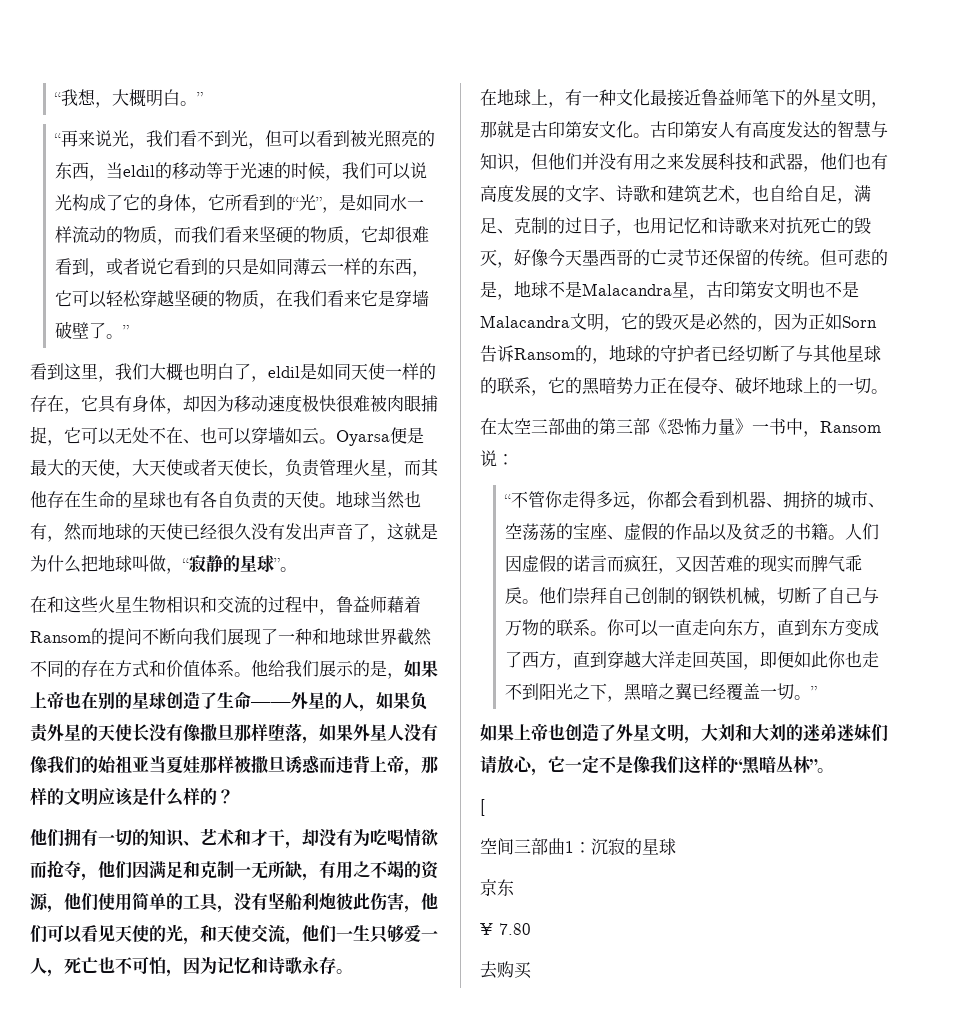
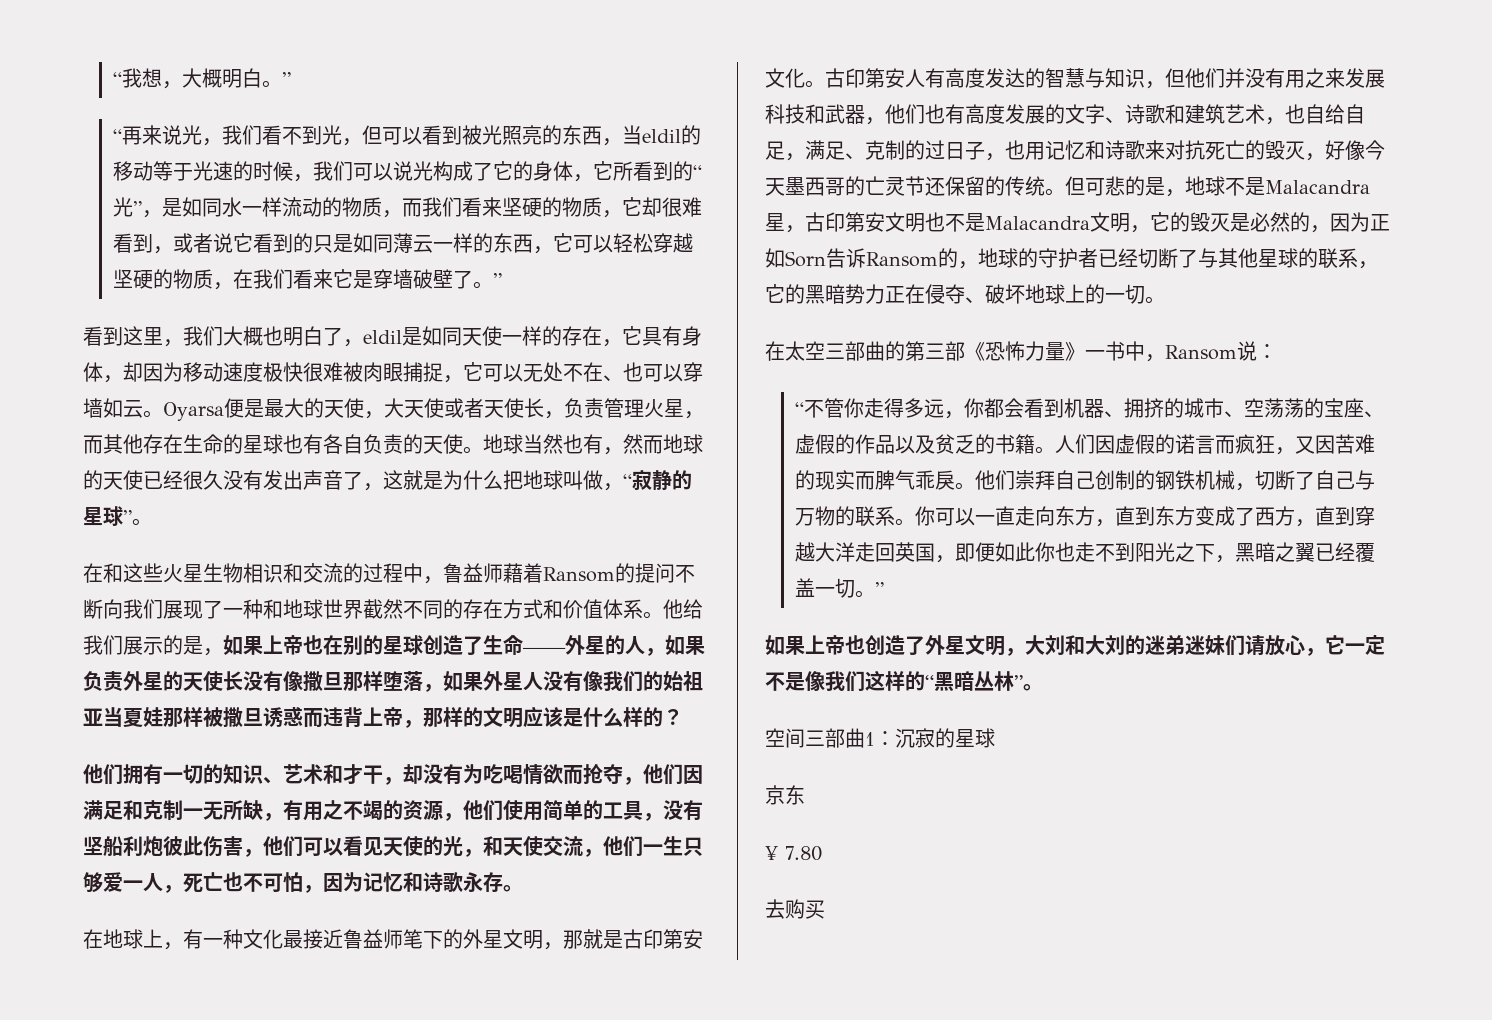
[480,799,485,816] // [ -> (1043, 687) none

